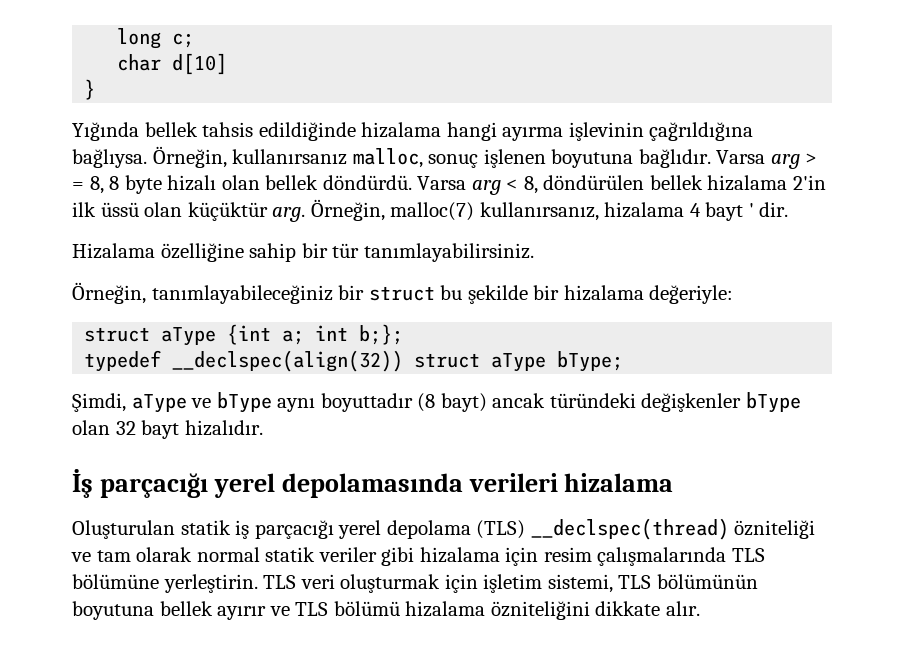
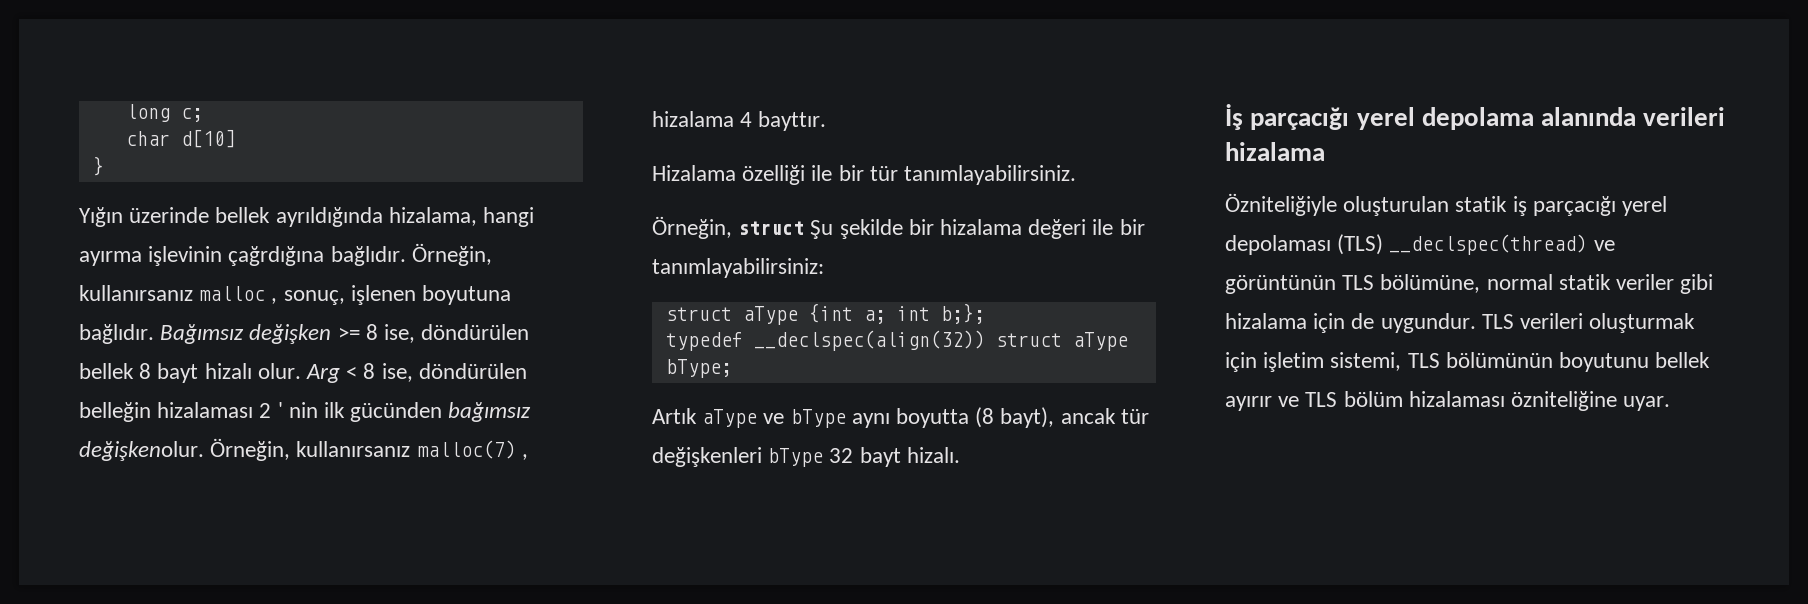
[72,122,754,141] [72,146,818,169] [72,175,827,195] [72,199,789,222] Yığında bellek tahsis edildiğinde hizalama hangi ayırma işlevinin çağrıldığına bağlıysa. Örneğin, kullanırsanız malloc, sonuç işlenen boyutuna bağlıdır. Varsa arg > = 8, 8 byte hizalı olan bellek döndürdü. Varsa arg < 8, döndürülen bellek hizalama 2'in ilk üssü olan küçüktür arg. Örneğin, malloc(7) kullanırsanız, hizalama 4 bayt ' dir. -> [79,207,535,227] [79,243,492,266] [79,285,512,305] [79,324,530,344] [79,363,527,383] [79,402,532,422] [79,438,528,461] [652,111,827,131] Yığın üzerinde bellek ayrıldığında hizalama, hangi ayırma işlevinin çağrdığına bağlıdır. Örneğin, kullanırsanız malloc , sonuç, işlenen boyutuna bağlıdır. Bağımsız değişken >= 8 ise, döndürülen bellek 8 bayt hizalı olur. Arg < 8 ise, döndürülen belleğin hizalaması 2 ' nin ilk gücünden bağımsız değişkenolur. Örneğin, kullanırsanız malloc(7) , hizalama 4 bayttır.
[160,243,297,262] özelliğine sahip -> [742,165,833,185] özelliği ile
[151,285,734,304] tanımlayabileceğiniz bir struct bu şekilde bir hizalama değeriyle: -> [738,219,1145,239] [652,258,824,278] struct Şu şekilde bir hizalama değeri ile bir tanımlayabilirsiniz:
[72,393,126,412] Şimdi, -> [652,408,697,424] Artık
[320,392,801,413] [72,420,110,435] boyuttadır (8 bayt) ancak türündeki değişkenler bType olan -> [896,407,1149,428] [652,447,824,467] boyutta (8 bayt), ancak tür değişkenleri bType
[184,420,263,436] hizalıdır. -> [906,447,960,463] hizalı.
[281,473,463,498] depolamasında -> [1421,107,1637,130] depolama alanında
[72,520,175,539] Oluşturulan -> [1225,193,1450,216] Özniteliğiyle oluşturulan
[386,520,471,539] depolama -> [1225,235,1331,255] depolaması
[734,520,816,539] [71,547,193,562] özniteliği ve tam olarak -> [1593,240,1615,251] [1225,274,1481,294] ve görüntünün TLS bölümüne,
[543,547,765,566] [72,574,335,593] resim çalışmalarında TLS bölümüne yerleştirin. TLS veri -> [1351,313,1584,333] de uygundur. TLS verileri
[72,601,154,620] boyutuna -> [1559,352,1650,372] boyutunu
[333,601,700,620] bölümü hizalama özniteliğini dikkate alır. -> [1343,391,1671,411] bölüm hizalaması özniteliğine uyar.

